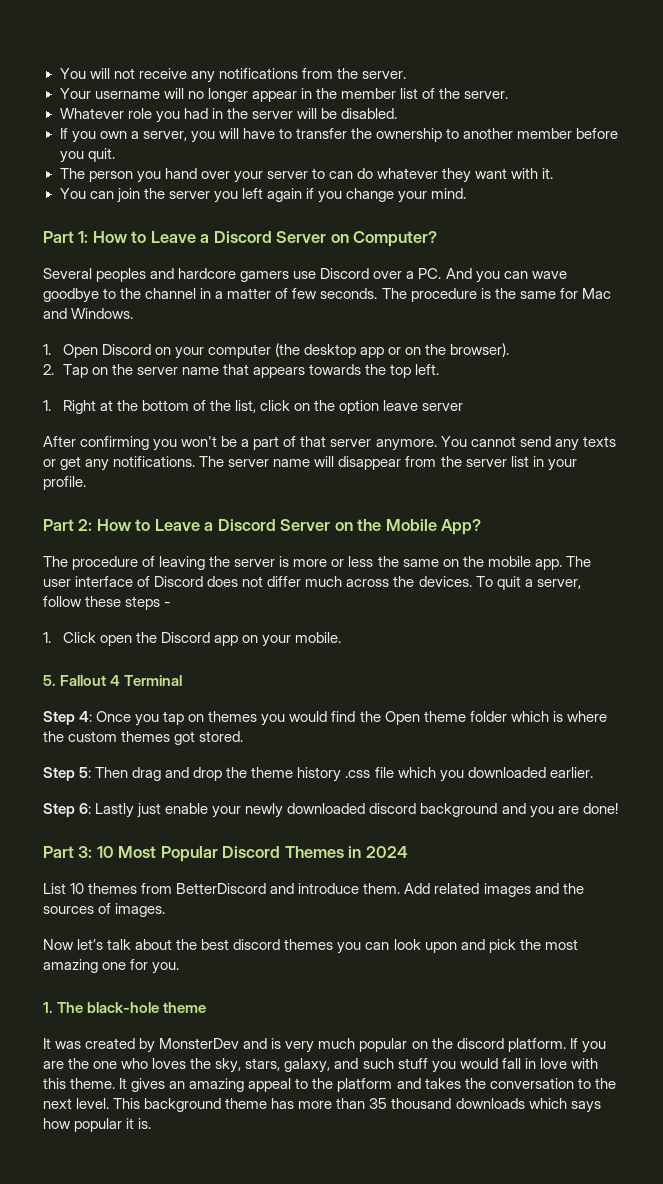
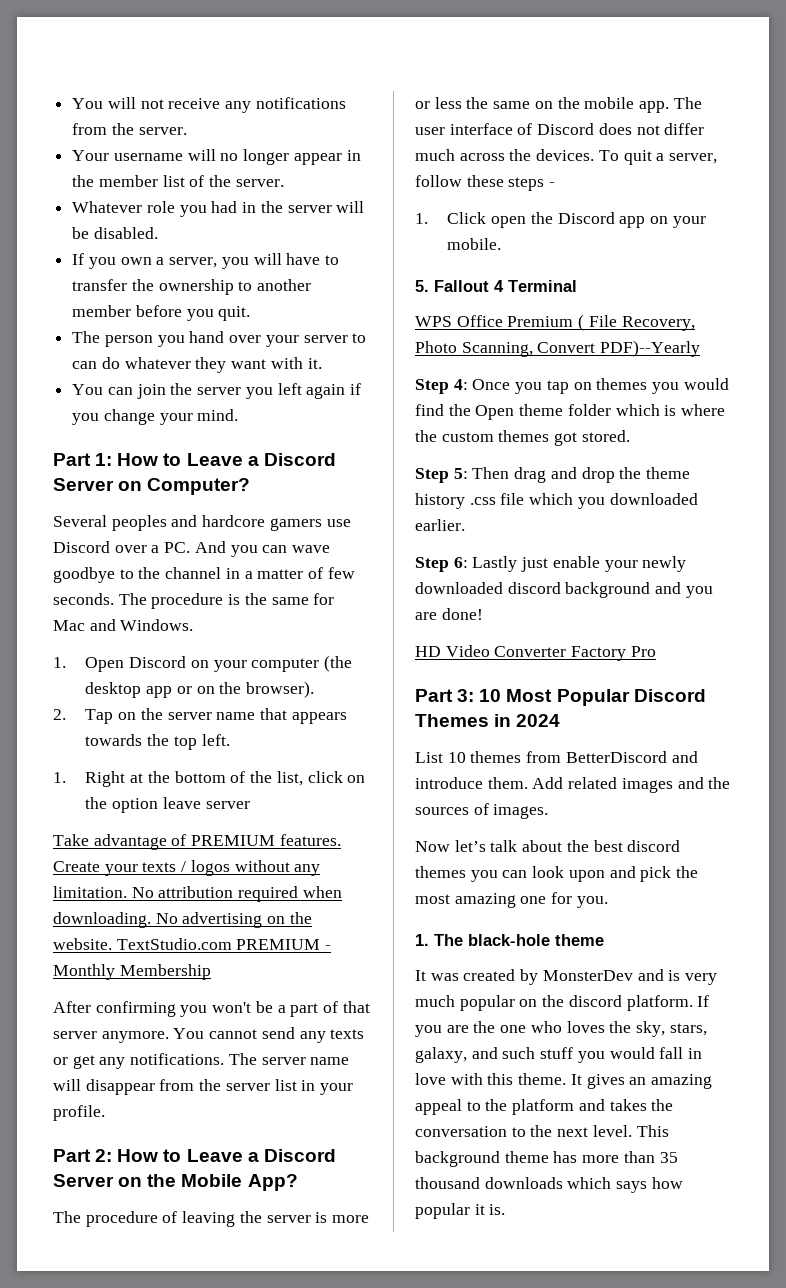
(464, 407) none -> [53,834,341,850] [53,860,321,876] [53,886,342,902] [53,912,312,928] [53,938,332,950] [53,964,211,980] // Take advantage of PREMIUM features. Create your texts / logos without any limitation. No attribution required when downloading. No advertising on the website. TextStudio.com PREMIUM - Monthly Membership
(183, 680) none -> [415,314,695,331] [415,340,701,357] // WPS Office Premium ( File Recovery, Photo Scanning, Convert PDF)--Yearly
(618, 808) none -> [415,645,656,661] // HD Video Converter Factory Pro

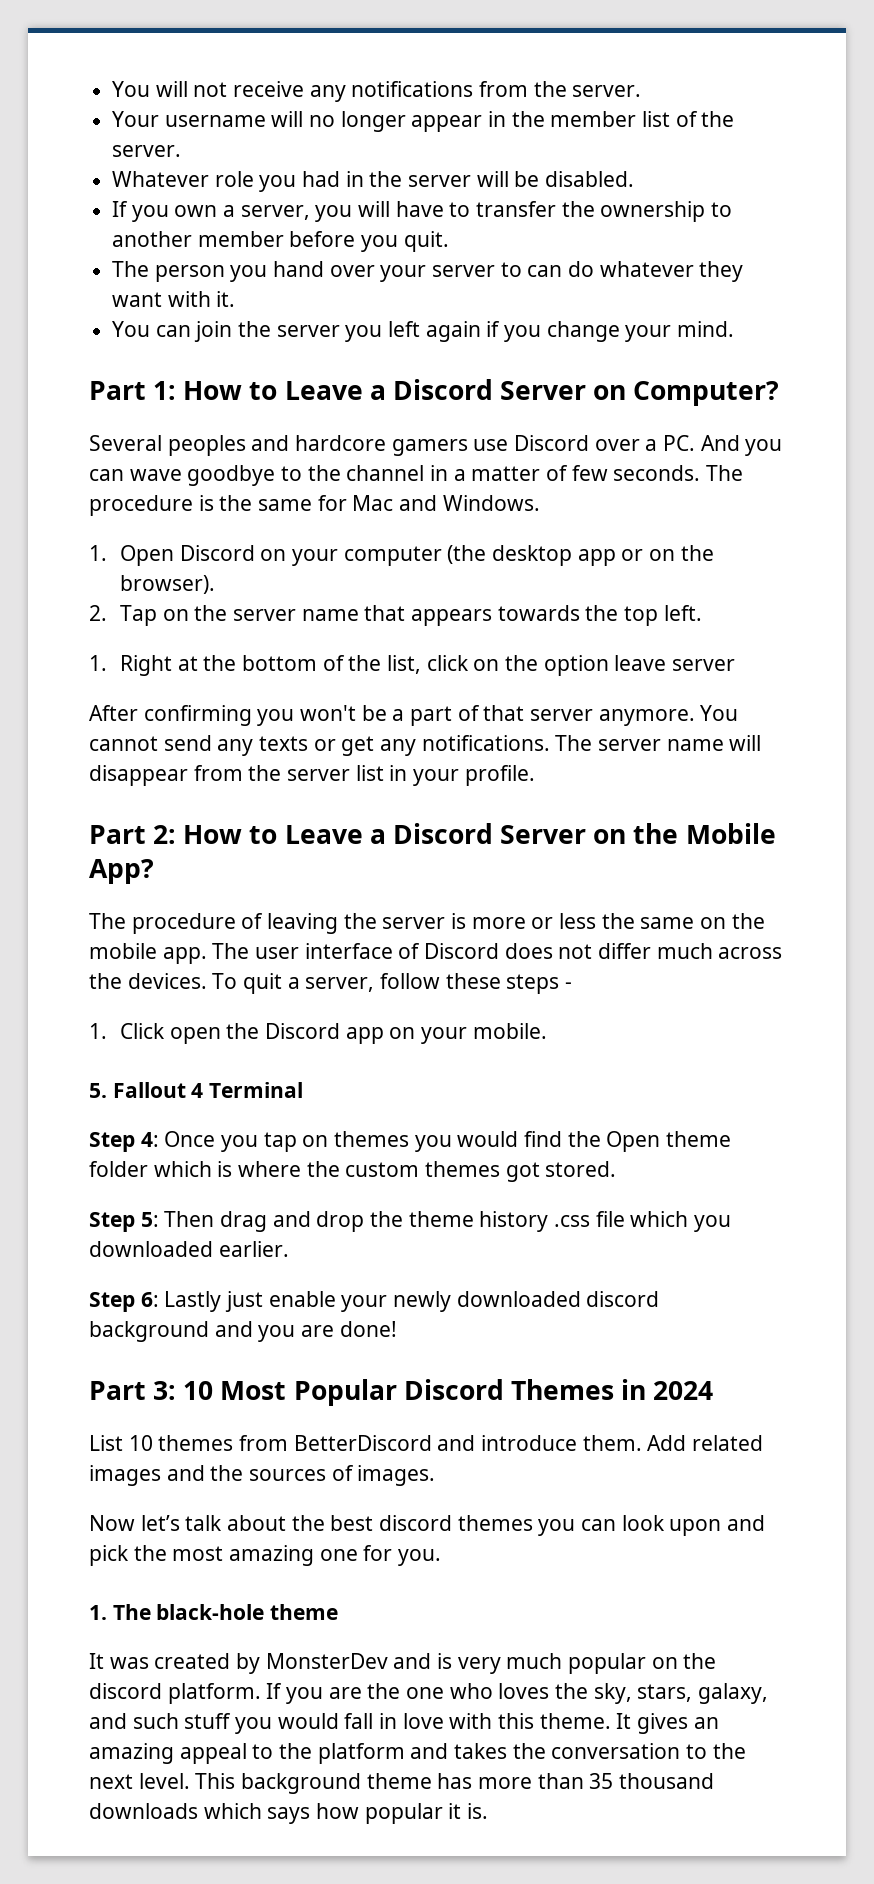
[53,834,341,850] [53,860,321,876] [53,886,342,902] [53,912,312,928] [53,938,332,950] [53,964,211,980] // Take advantage of PREMIUM features. Create your texts / logos without any limitation. No attribution required when downloading. No advertising on the website. TextStudio.com PREMIUM - Monthly Membership -> (736, 665) none
[415,314,695,331] [415,340,701,357] // WPS Office Premium ( File Recovery, Photo Scanning, Convert PDF)--Yearly -> (304, 1090) none
[415,645,656,661] // HD Video Converter Factory Pro -> (397, 1329) none

